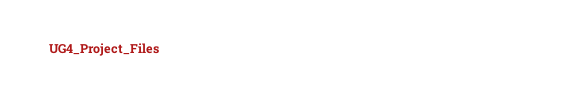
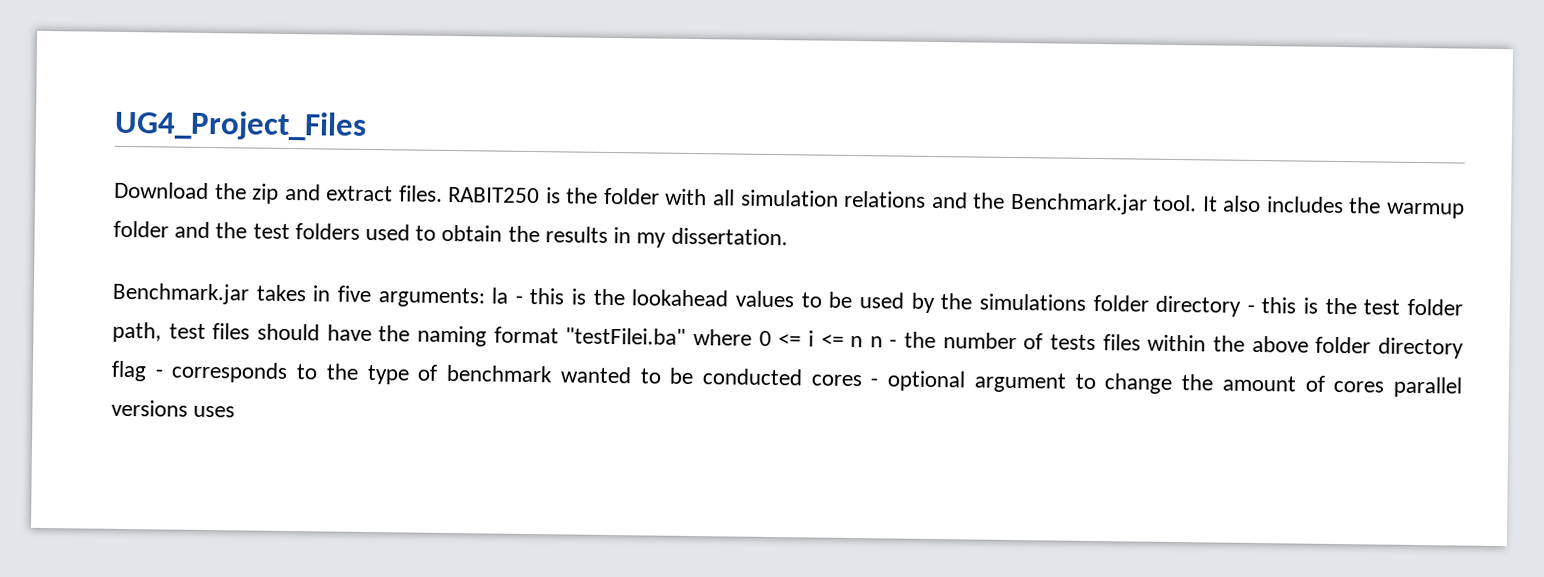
(159, 49) none -> [114,181,1465,219] [113,220,788,248] [112,282,1464,317] [112,321,1465,359] [111,360,1463,398] [111,399,236,418] // Download the zip and extract files. RABIT250 is the folder with all simulation relations and the Benchmark.jar tool. It also includes the warmup folder and the test folders used to obtain the results in my dissertation. // Benchmark.jar takes in five arguments: la - this is the lookahead values to be used by the simulations folder directory - this is the test folder path, test files should have the naming format "testFilei.ba" where 0 <= i <= n n - the number of tests files within the above folder directory flag - corresponds to the type of benchmark wanted to be conducted cores - optional argument to change the amount of cores parallel versions uses

